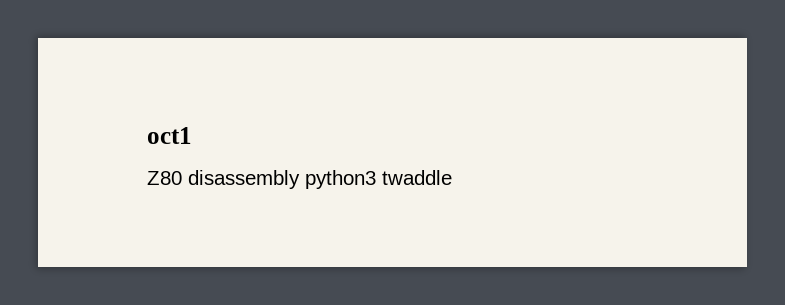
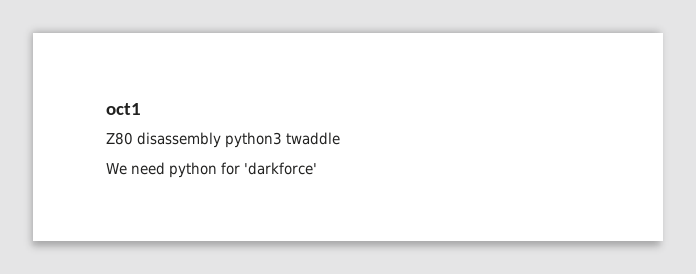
(452, 177) none -> [106,162,317,178] // We need python for 'darkforce'

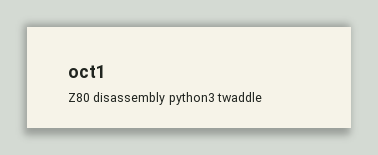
[106,162,317,178] // We need python for 'darkforce' -> (263, 97) none

